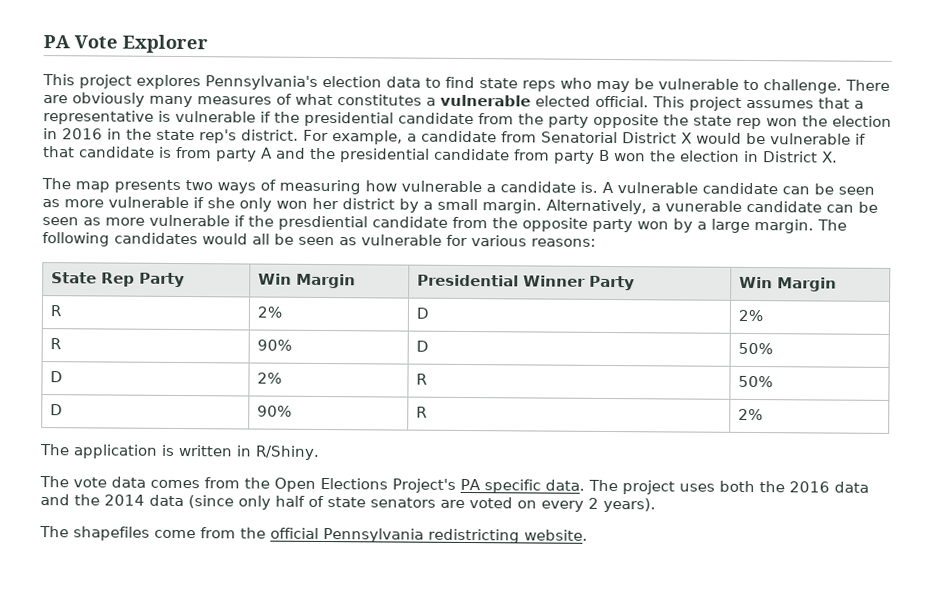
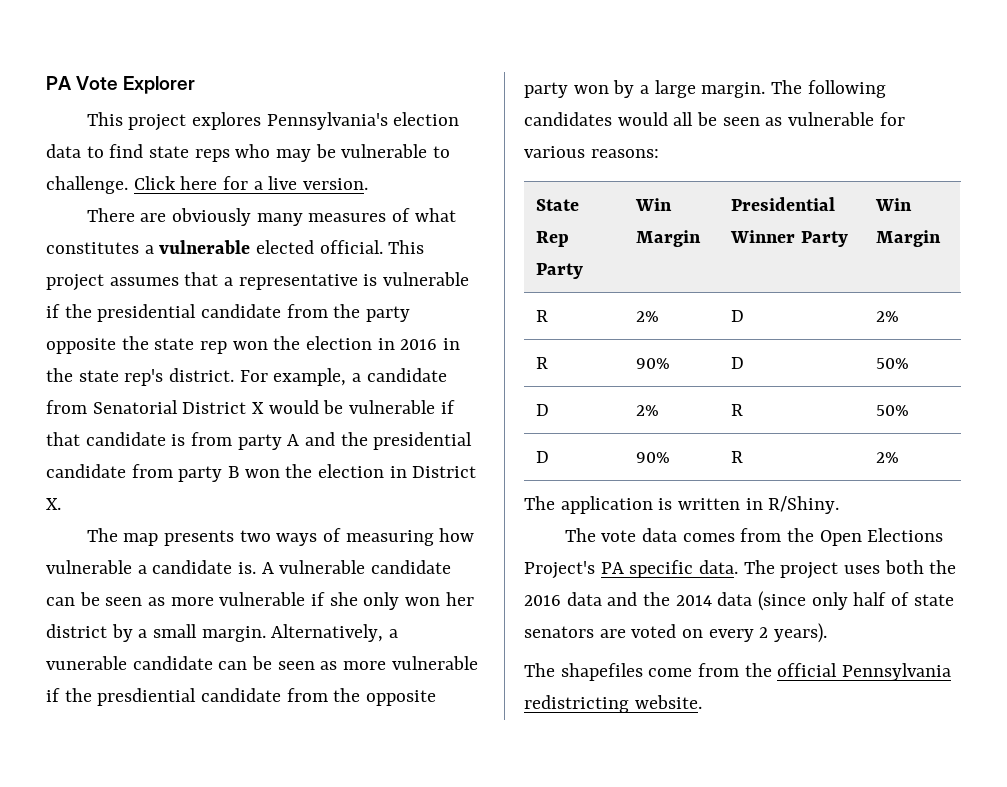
(842, 86) none -> [133,176,369,190] Click here for a live version. //

